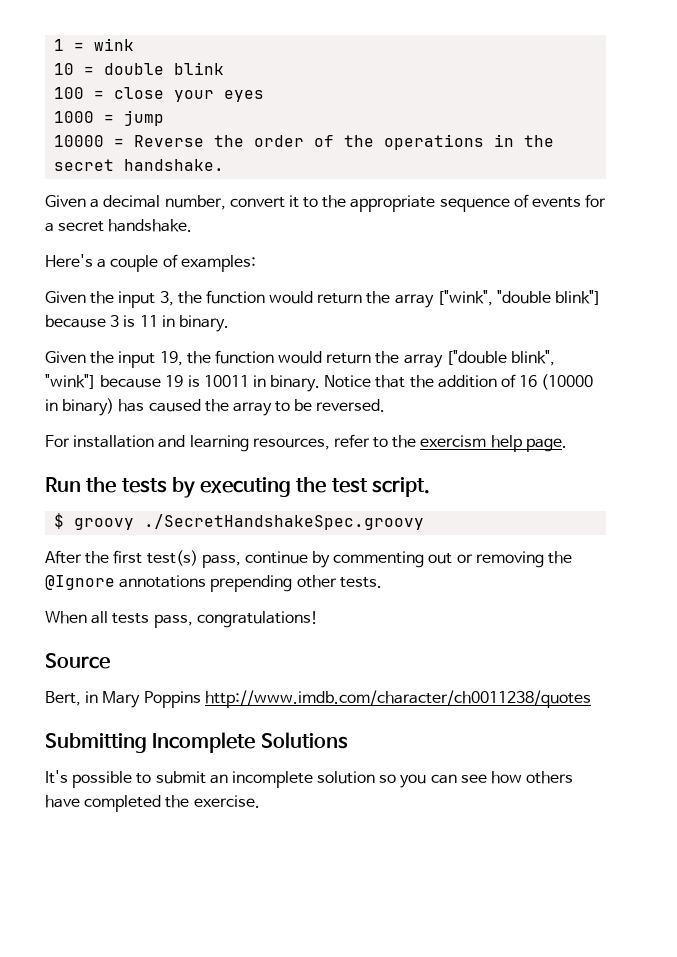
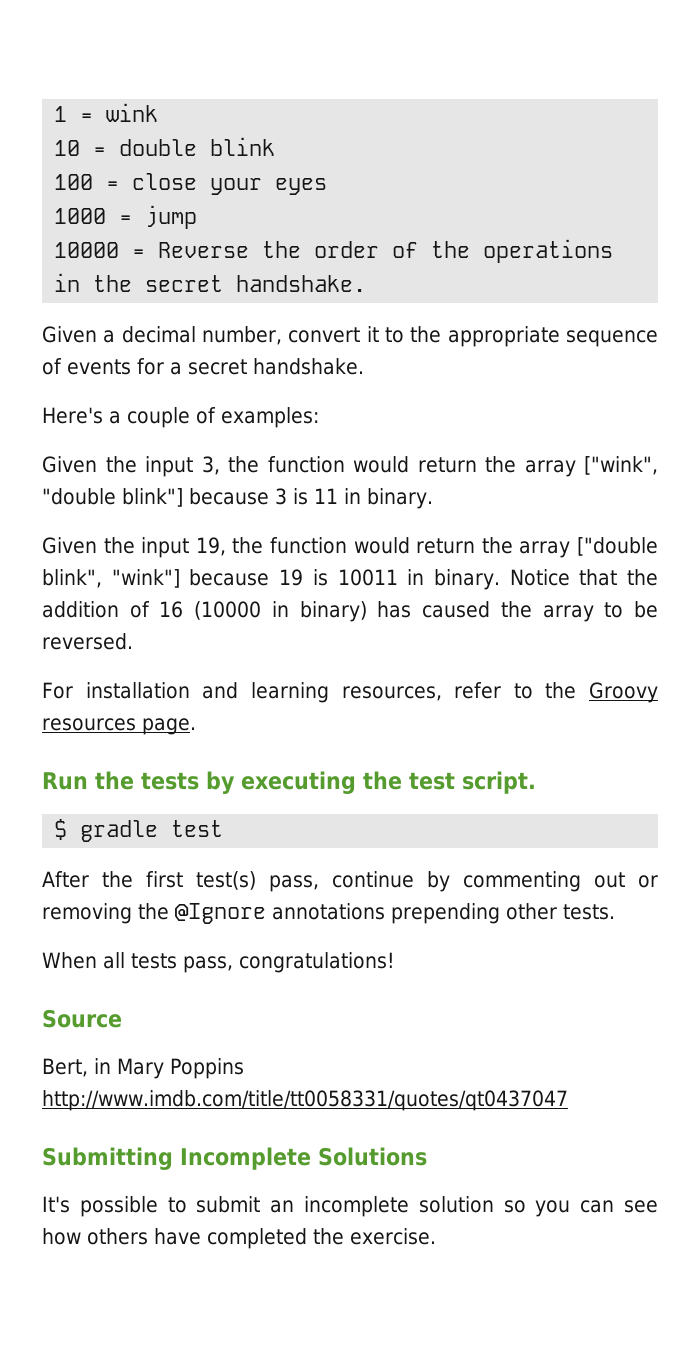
[420,435,522,452] exercism help -> [589,682,658,703] [42,718,136,731] Groovy resources
[74,514,425,530] groovy ./SecretHandshakeSpec.groovy -> [80,820,224,842] gradle test
[204,690,591,708] http://www.imdb.com/character/ch0011238/quotes -> [42,1090,568,1111] http://www.imdb.com/title/tt0058331/quotes/qt0437047

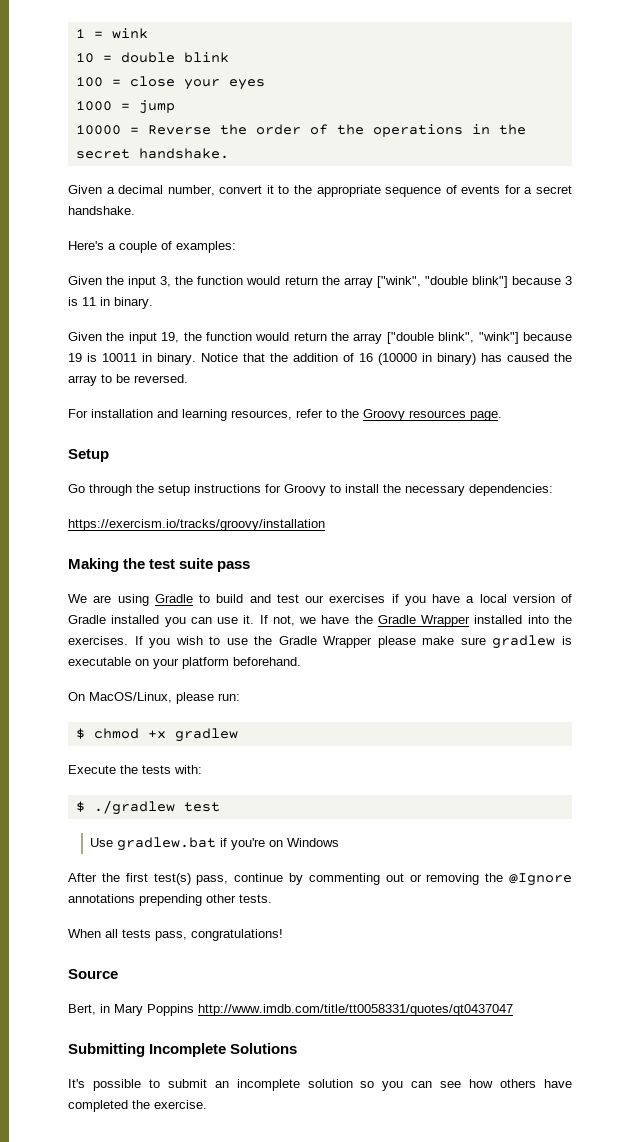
[42,771,536,794] [54,819,224,842] Run the tests by executing the test script. // $ gradle test -> [68,449,109,462] [68,484,553,496] [68,519,325,531] [68,558,251,572] [68,594,572,606] [68,615,572,627] [68,635,572,649] [68,657,301,669] [68,692,240,704] [75,728,238,742] [68,765,202,774] [75,800,220,815] [90,837,340,851] Setup // Go through the setup instructions for Groovy to install the necessary dependencies: // https://exercism.io/tracks/groovy/installation // Making the test suite pass // We are using Gradle to build and test our exercises if you have a local version of Gradle installed you can use it. If not, we have the Gradle Wrapper installed into the exercises. If you wish to use the Gradle Wrapper please make sure gradlew is executable on your platform beforehand. // On MacOS/Linux, please run: // $ chmod +x gradlew // Execute the tests with: // $ ./gradlew test // Use gradlew.bat if you're on Windows

